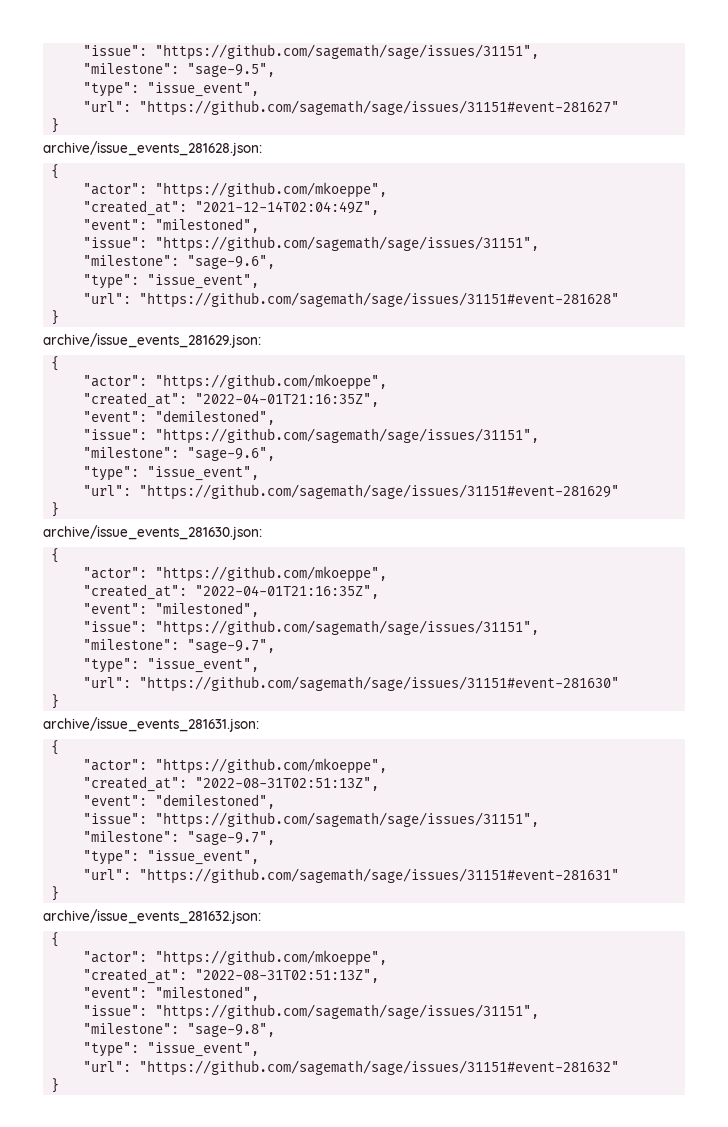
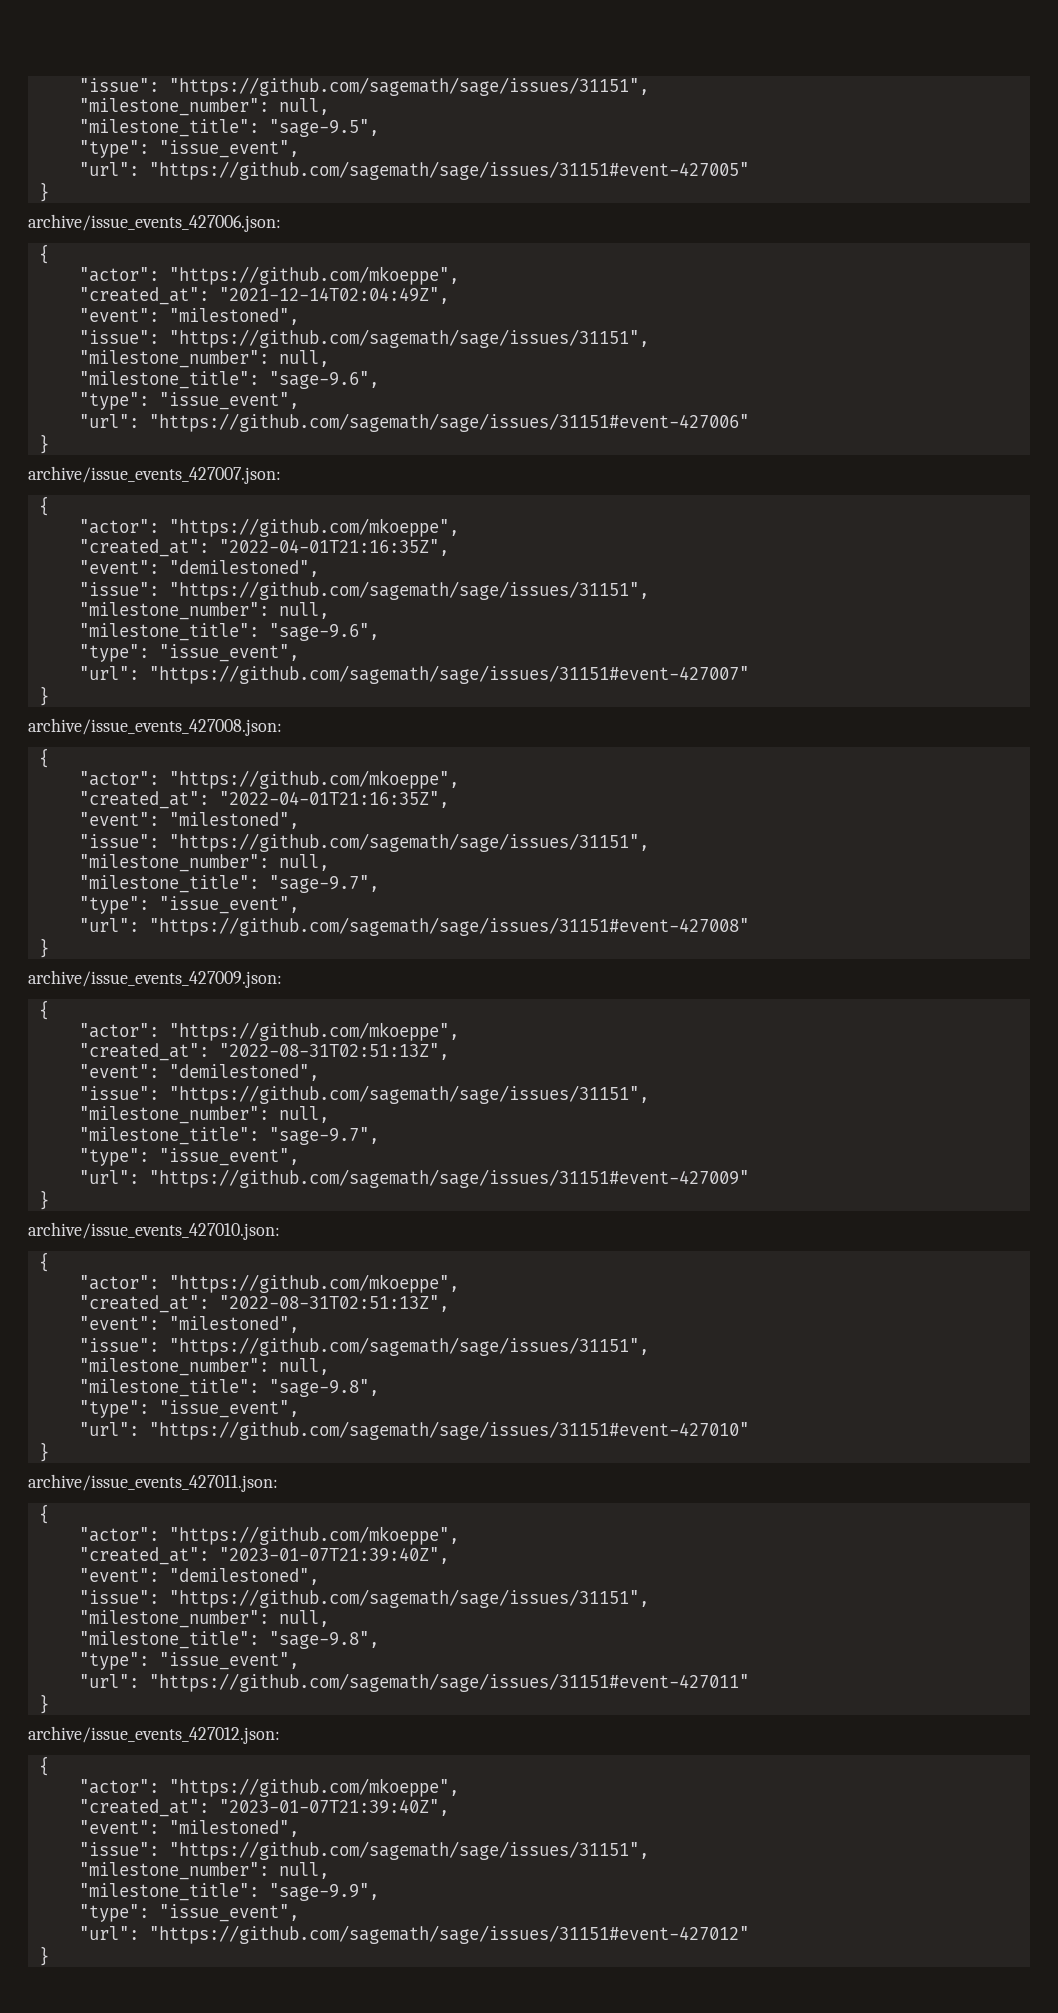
[83,44,540,60] [83,63,180,74] "issue": "https://github.com/sagemath/sage/issues/31151", // "milestone": -> [78,77,649,96] [78,98,329,116] [78,119,259,137] "issue": "https://github.com/sagemath/sage/issues/31151", // "milestone_number": null, // "milestone_title":
[139,100,620,116] [51,118,60,133] [43,141,262,156] "https://github.com/sagemath/sage/issues/31151#event-281627" // } // archive/issue_events_281628.json: -> [148,161,749,180] [38,182,49,202] [28,214,281,232] "https://github.com/sagemath/sage/issues/31151#event-427005" // } // archive/issue_events_427006.json:
[83,255,276,269] [83,274,260,289] [83,292,620,308] [51,310,60,325] [43,333,261,348] "milestone": "sage-9.6", // "type": "issue_event", // "url": "https://github.com/sagemath/sage/issues/31151#event-281628" // } // archive/issue_events_281629.json: -> [78,350,329,368] [78,371,379,389] [78,392,299,410] [78,413,749,432] [38,434,49,454] [28,466,281,484] "milestone_number": null, // "milestone_title": "sage-9.6", // "type": "issue_event", // "url": "https://github.com/sagemath/sage/issues/31151#event-427006" // } // archive/issue_events_427007.json:
[83,447,276,461] [83,466,260,481] [83,484,620,500] [51,502,60,517] [43,525,262,540] "milestone": "sage-9.6", // "type": "issue_event", // "url": "https://github.com/sagemath/sage/issues/31151#event-281629" // } // archive/issue_events_281630.json: -> [78,602,329,620] [78,623,379,641] [78,644,299,662] [78,665,749,684] [38,686,49,706] [28,718,282,736] "milestone_number": null, // "milestone_title": "sage-9.6", // "type": "issue_event", // "url": "https://github.com/sagemath/sage/issues/31151#event-427007" // } // archive/issue_events_427008.json:
[83,639,276,653] [83,658,260,673] [83,676,620,692] [51,694,60,709] [43,717,259,732] "milestone": "sage-9.7", // "type": "issue_event", // "url": "https://github.com/sagemath/sage/issues/31151#event-281630" // } // archive/issue_events_281631.json: -> [78,854,329,872] [78,875,379,893] [78,896,299,914] [78,917,749,936] [38,938,49,958] [28,970,282,988] "milestone_number": null, // "milestone_title": "sage-9.7", // "type": "issue_event", // "url": "https://github.com/sagemath/sage/issues/31151#event-427008" // } // archive/issue_events_427009.json:
[83,831,276,845] [83,850,260,865] [83,868,620,884] [51,886,60,901] [43,909,261,924] "milestone": "sage-9.7", // "type": "issue_event", // "url": "https://github.com/sagemath/sage/issues/31151#event-281631" // } // archive/issue_events_281632.json: -> [78,1106,329,1124] [78,1127,379,1145] [78,1148,299,1166] [78,1169,749,1188] [38,1190,49,1210] [28,1222,280,1240] "milestone_number": null, // "milestone_title": "sage-9.7", // "type": "issue_event", // "url": "https://github.com/sagemath/sage/issues/31151#event-427009" // } // archive/issue_events_427010.json:
[83,1023,276,1037] [83,1042,260,1057] [83,1060,620,1076] [51,1078,60,1093] "milestone": "sage-9.8", // "type": "issue_event", // "url": "https://github.com/sagemath/sage/issues/31151#event-281632" // } -> [78,1358,329,1376] [78,1379,379,1397] [78,1400,299,1418] [78,1421,749,1440] [38,1442,49,1462] [28,1474,278,1492] [38,1504,49,1524] [78,1526,459,1545] [78,1547,449,1565] [78,1568,319,1585] [78,1589,649,1608] [78,1610,329,1628] [78,1631,379,1649] [78,1652,299,1670] [78,1673,749,1692] [38,1694,49,1714] [28,1726,280,1744] [38,1756,49,1776] [78,1778,459,1797] [78,1799,449,1817] [78,1820,299,1837] [78,1841,649,1860] [78,1862,329,1880] [78,1883,379,1901] [78,1904,299,1922] [78,1925,749,1944] [38,1946,49,1966] "milestone_number": null, // "milestone_title": "sage-9.8", // "type": "issue_event", // "url": "https://github.com/sagemath/sage/issues/31151#event-427010" // } // archive/issue_events_427011.json: // { // "actor": "https://github.com/mkoeppe", // "created_at": "2023-01-07T21:39:40Z", // "event": "demilestoned", // "issue": "https://github.com/sagemath/sage/issues/31151", // "milestone_number": null, // "milestone_title": "sage-9.8", // "type": "issue_event", // "url": "https://github.com/sagemath/sage/issues/31151#event-427011" // } // archive/issue_events_427012.json: // { // "actor": "https://github.com/mkoeppe", // "created_at": "2023-01-07T21:39:40Z", // "event": "milestoned", // "issue": "https://github.com/sagemath/sage/issues/31151", // "milestone_number": null, // "milestone_title": "sage-9.9", // "type": "issue_event", // "url": "https://github.com/sagemath/sage/issues/31151#event-427012" // }

